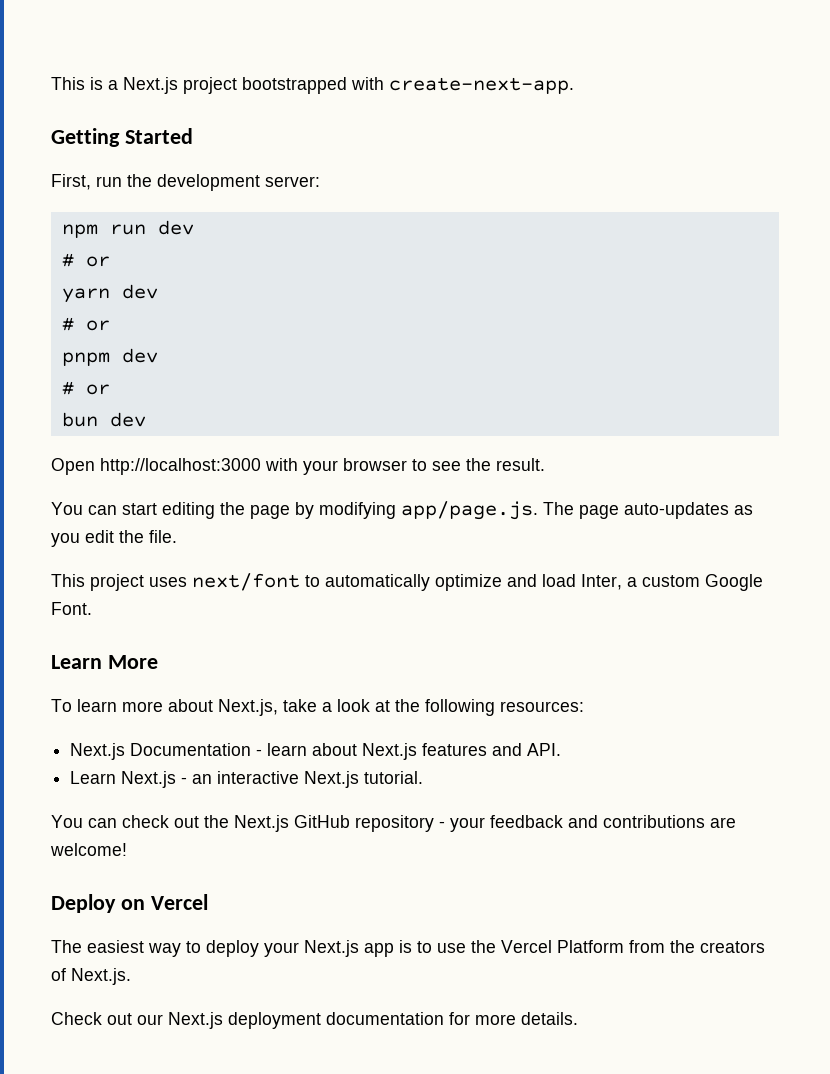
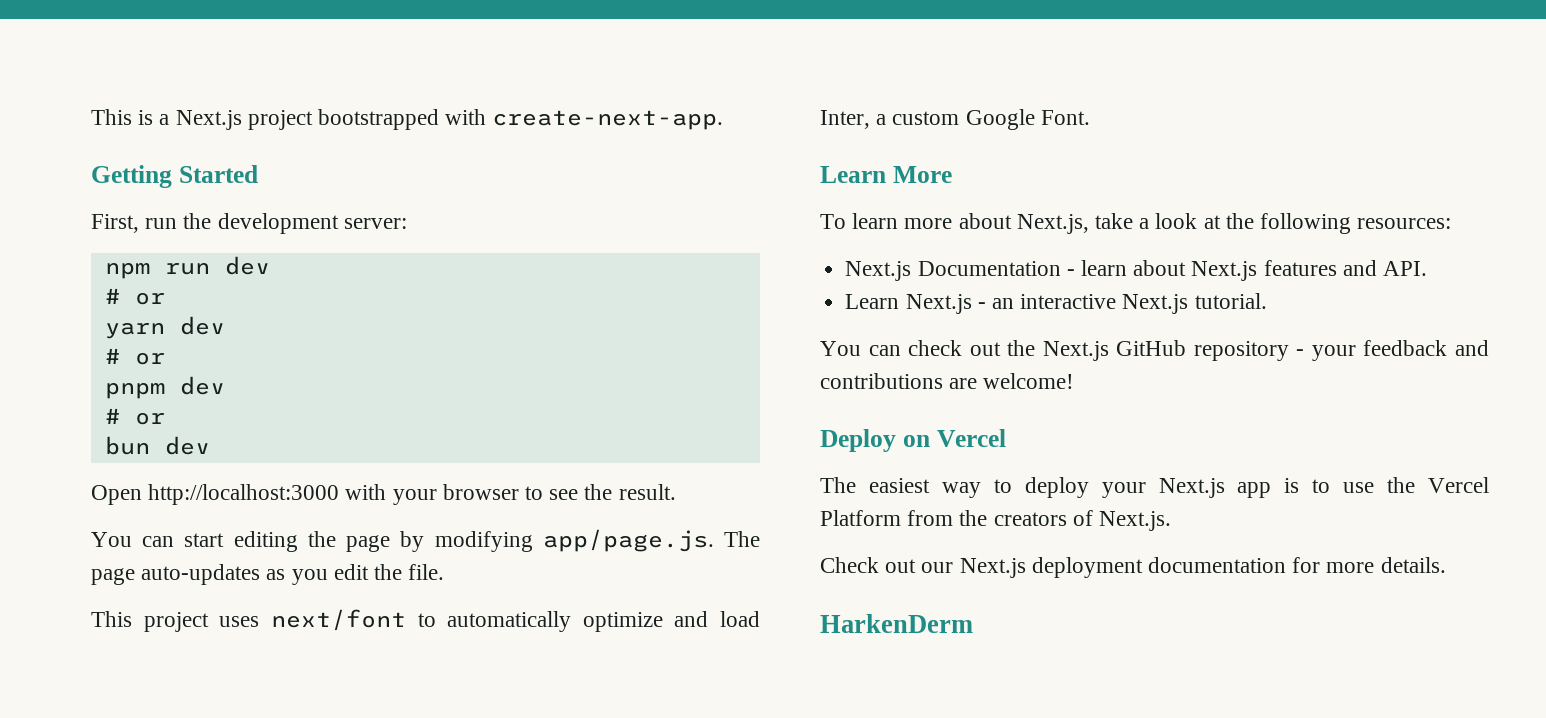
(578, 1018) none -> [820,614,973,633] // HarkenDerm

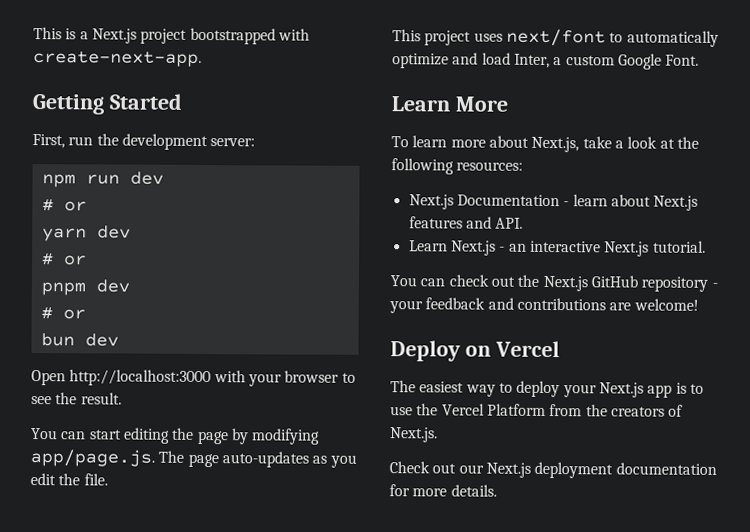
[820,614,973,633] // HarkenDerm -> (497, 490) none

